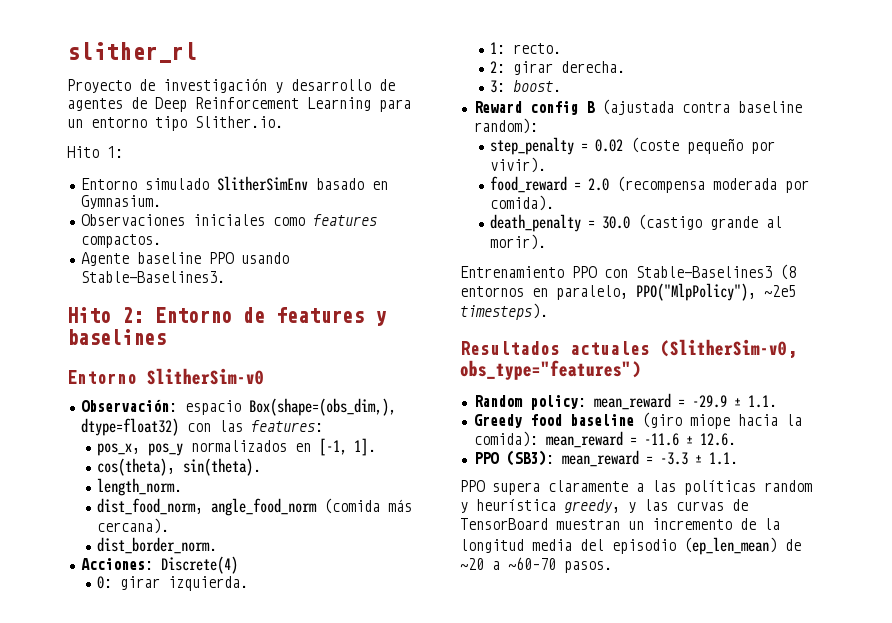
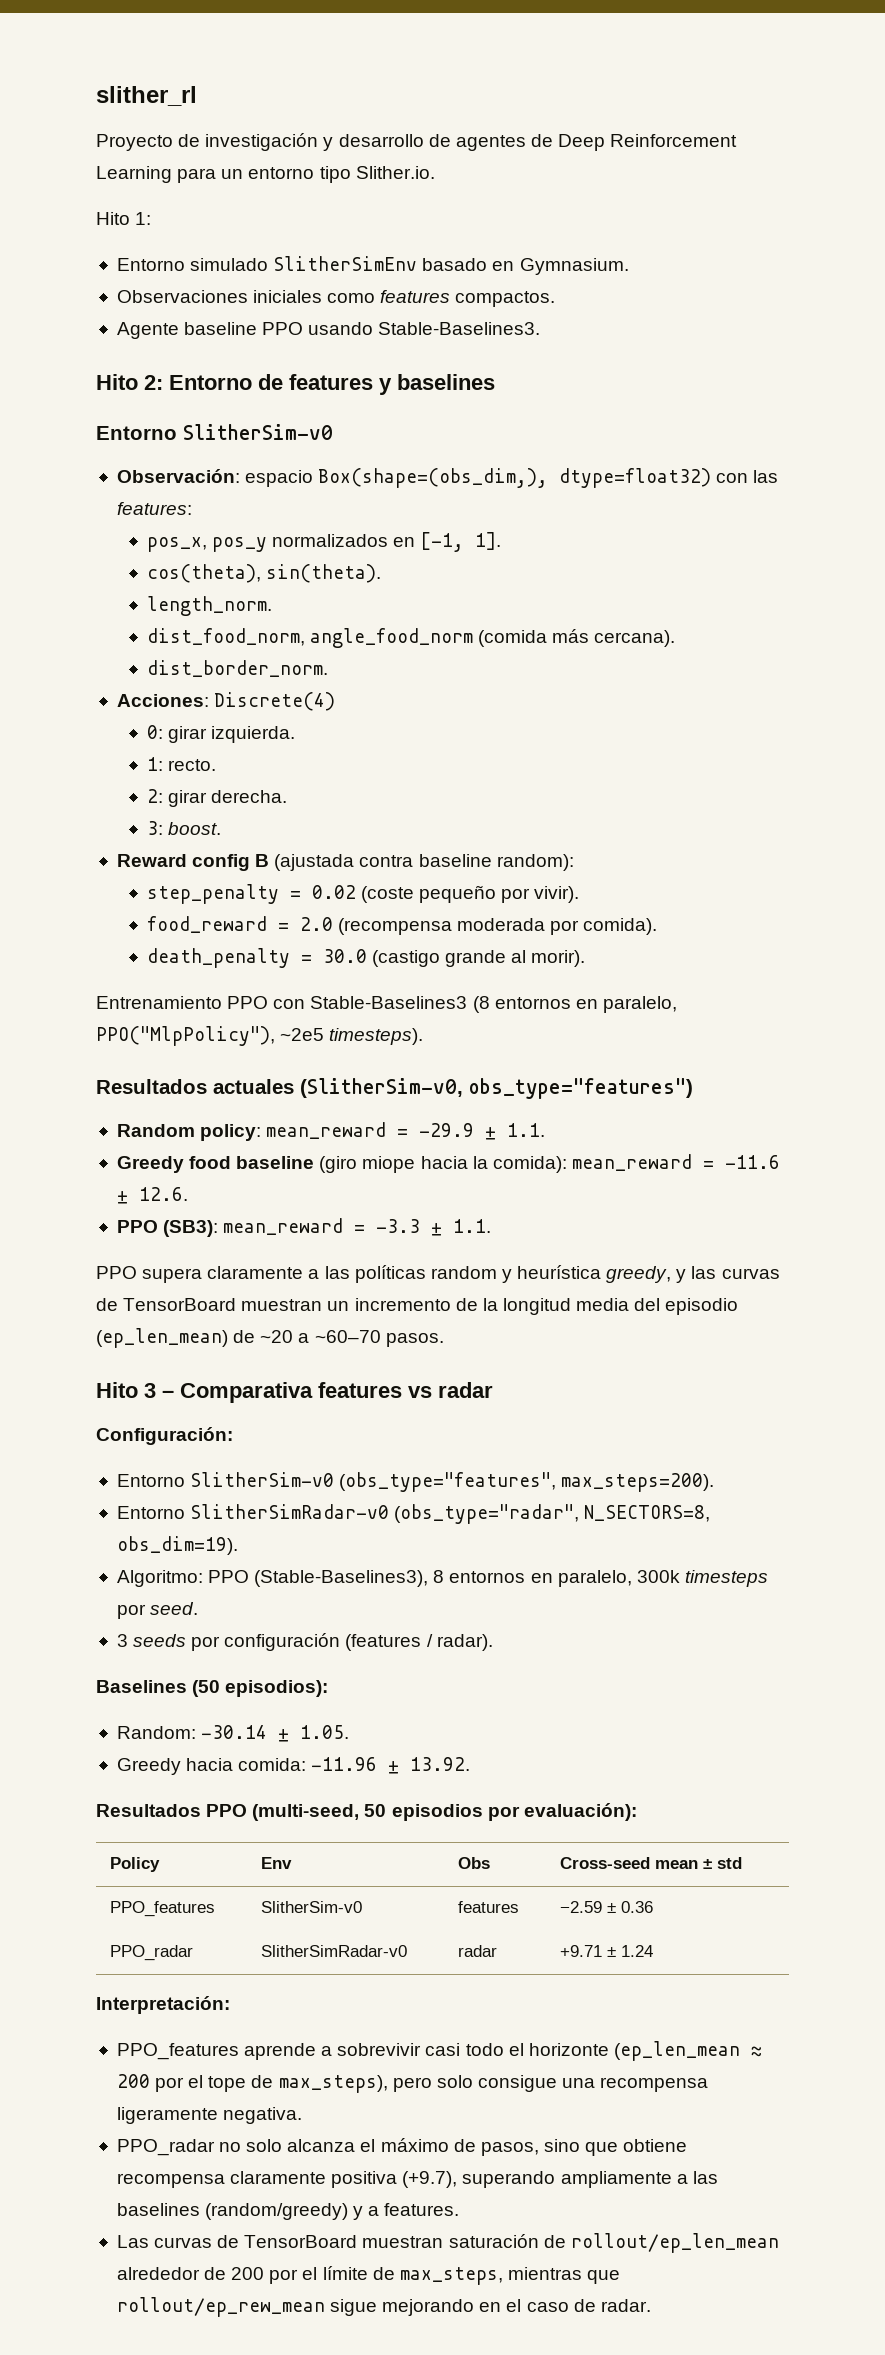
(612, 567) none -> [96,1382,493,1403] [96,1427,233,1445] [116,1472,715,1492] [116,1504,711,1524] [116,1536,238,1555] [116,1570,768,1587] [116,1602,199,1619] [116,1633,493,1651] [96,1680,329,1697] [116,1725,350,1742] [116,1757,471,1775] [96,1803,637,1821] [110,1857,161,1872] [261,1857,293,1869] [458,1857,491,1869] [560,1857,743,1869] [110,1901,216,1917] [261,1901,363,1913] [458,1901,520,1913] [560,1901,654,1913] [110,1945,194,1961] [261,1945,408,1957] [458,1945,498,1957] [560,1945,654,1957] [96,1996,230,2014] [116,2041,762,2061] [116,2074,709,2093] [116,2107,303,2124] [116,2138,688,2156] [116,2171,718,2188] [116,2203,460,2220] [116,2233,779,2253] [116,2266,621,2285] [116,2297,651,2317] // Hito 3 – Comparativa features vs radar // Configuración: // Entorno SlitherSim-v0 (obs_type="features", max_steps=200). // Entorno SlitherSimRadar-v0 (obs_type="radar", N_SECTORS=8, obs_dim=19). // Algoritmo: PPO (Stable-Baselines3), 8 entornos en paralelo, 300k timesteps por seed. // 3 seeds por configuración (features / radar). // Baselines (50 episodios): // Random: −30.14 ± 1.05. // Greedy hacia comida: −11.96 ± 13.92. // Resultados PPO (multi-seed, 50 episodios por evaluación): // Policy | Env | Obs | Cross-seed mean ± std // PPO_features | SlitherSim-v0 | features | −2.59 ± 0.36 // PPO_radar | SlitherSimRadar-v0 | radar | +9.71 ± 1.24 // Interpretación: // PPO_features aprende a sobrevivir casi todo el horizonte (ep_len_mean ≈ 200 por el tope de max_steps), pero solo consigue una recompensa ligeramente negativa. // PPO_radar no solo alcanza el máximo de pasos, sino que obtiene recompensa claramente positiva (+9.7), superando ampliamente a las baselines (random/greedy) y a features. // Las curvas de TensorBoard muestran saturación de rollout/ep_len_mean alrededor de 200 por el límite de max_steps, mientras que rollout/ep_rew_mean sigue mejorando en el caso de radar.

